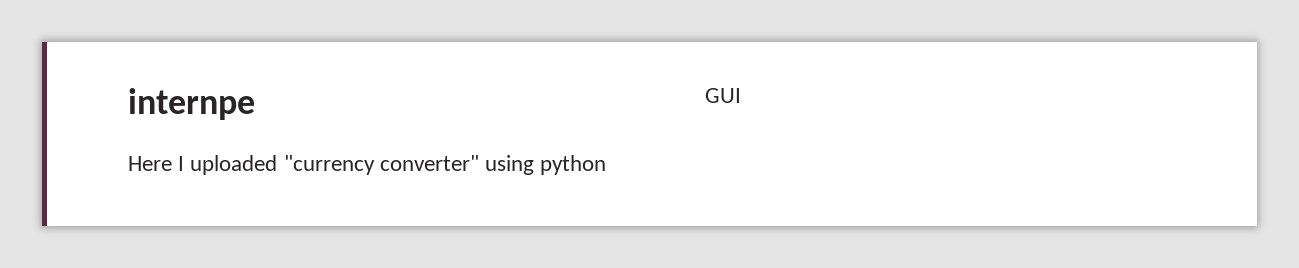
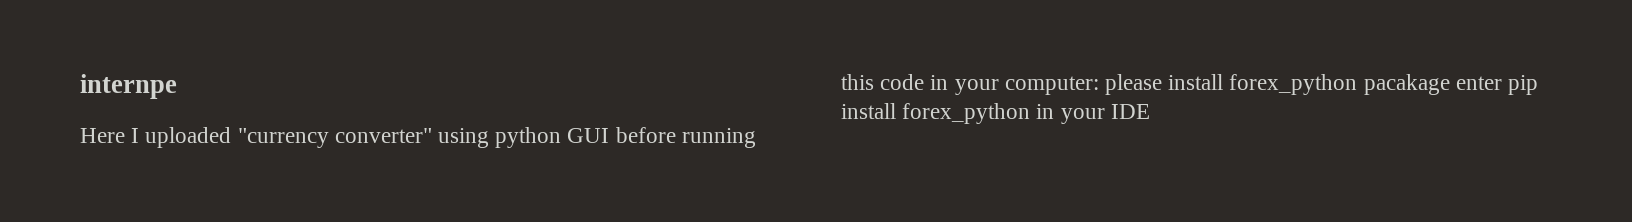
(741, 95) none -> [615,127,756,148] [841,74,1539,95] [841,103,1150,124] before running this code in your computer: please install forex_python pacakage enter pip install forex_python in your IDE

